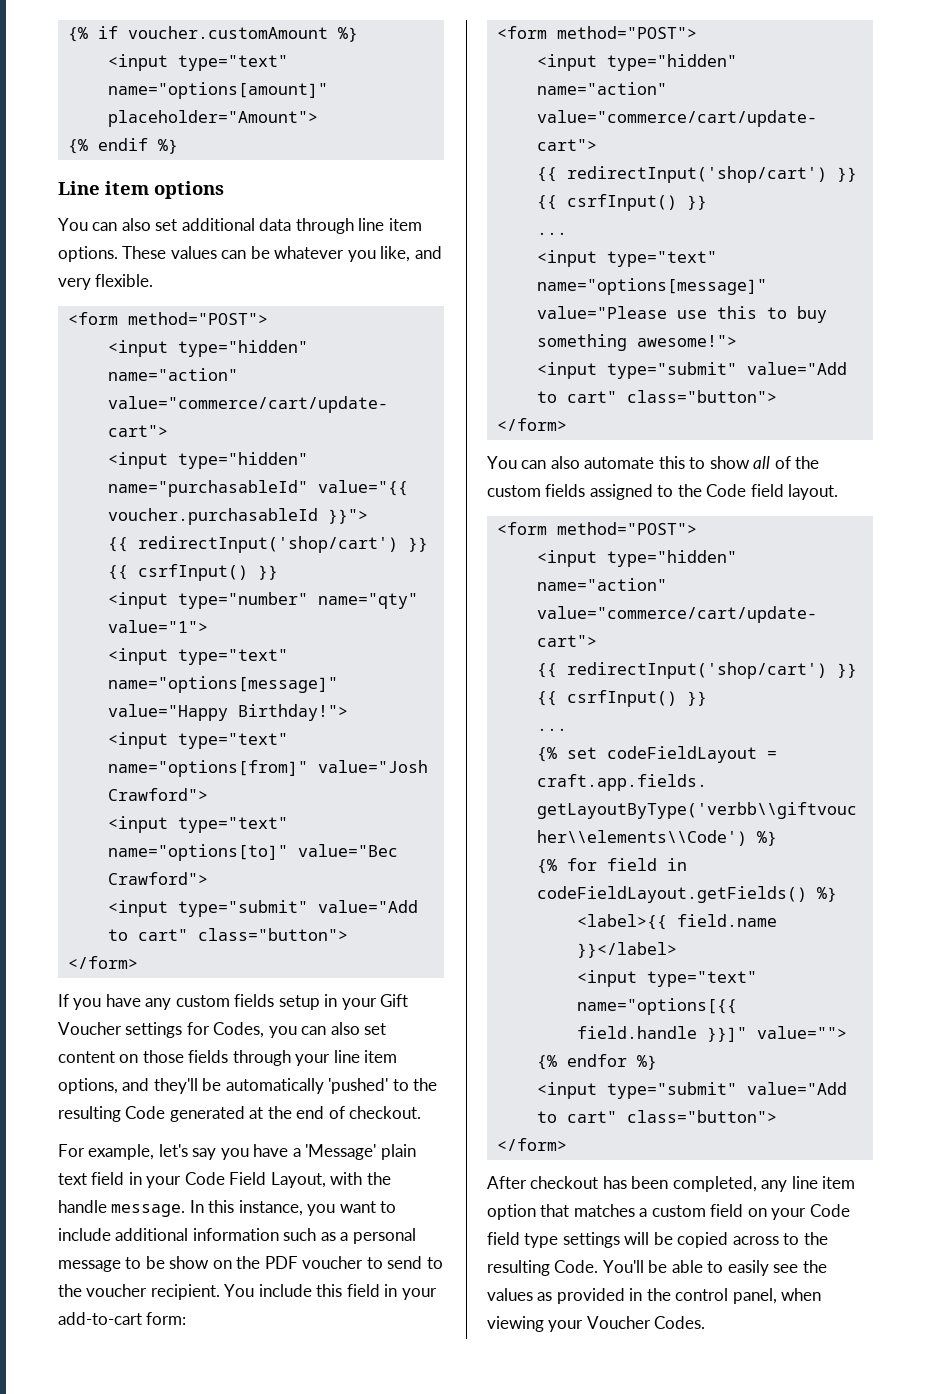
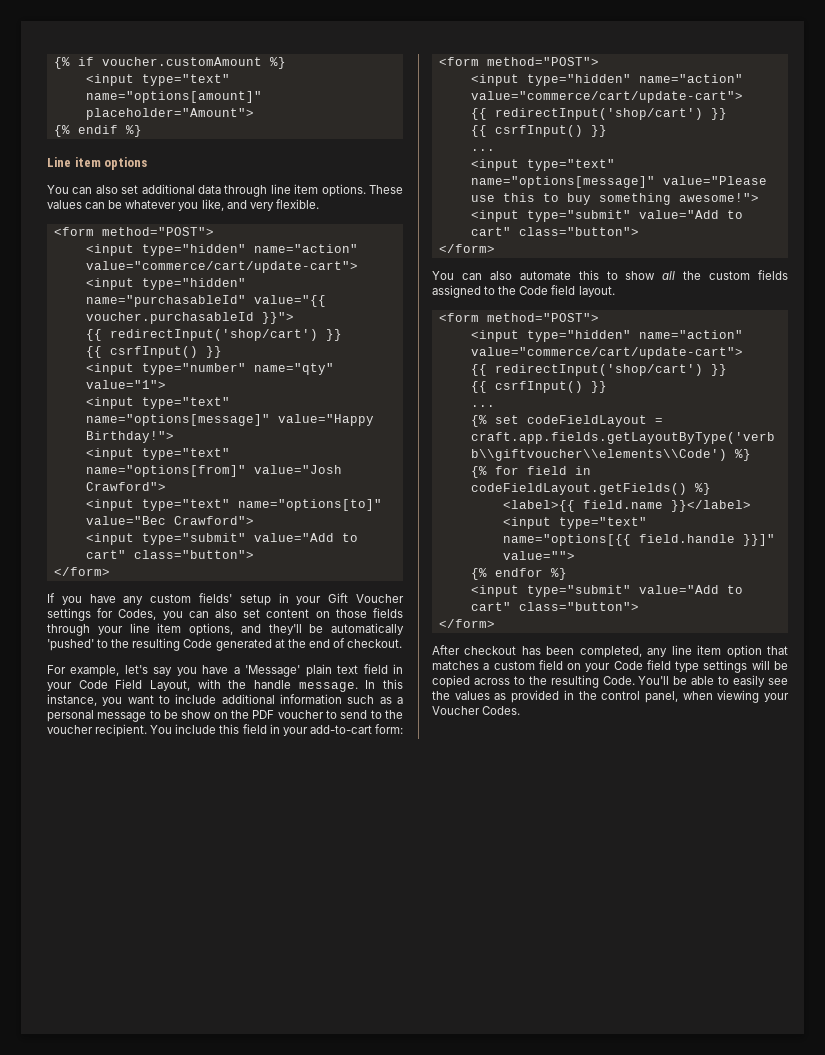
[234,994,275,1007] fields -> [199,593,232,603] fields'
[774,456,791,469] of -> (676, 275) none

